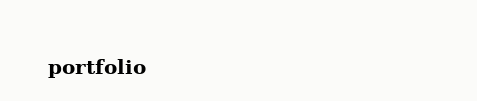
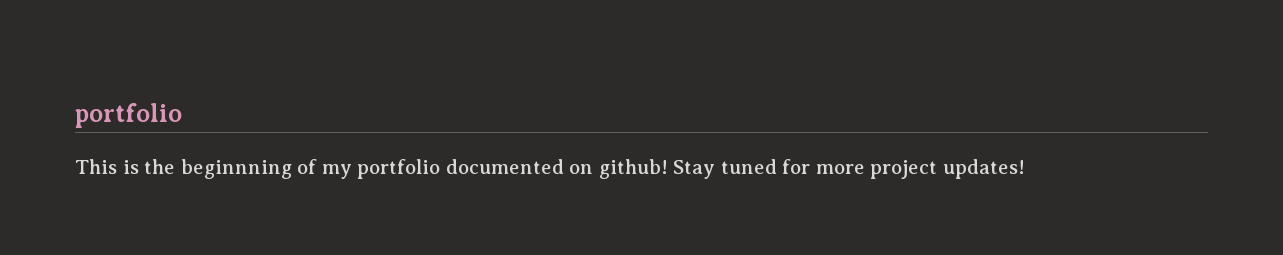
[48,59,146,78] portfolio -> [75,103,182,128] [75,159,1026,179] portfolio // This is the beginnning of my portfolio documented on github! Stay tuned for more project updates!

